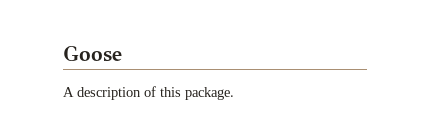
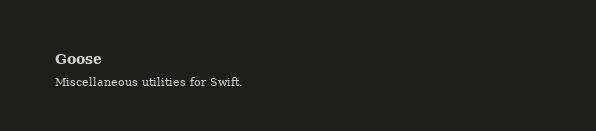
[63,86,234,100] A description of this package. -> [55,77,243,86] Miscellaneous utilities for Swift.

